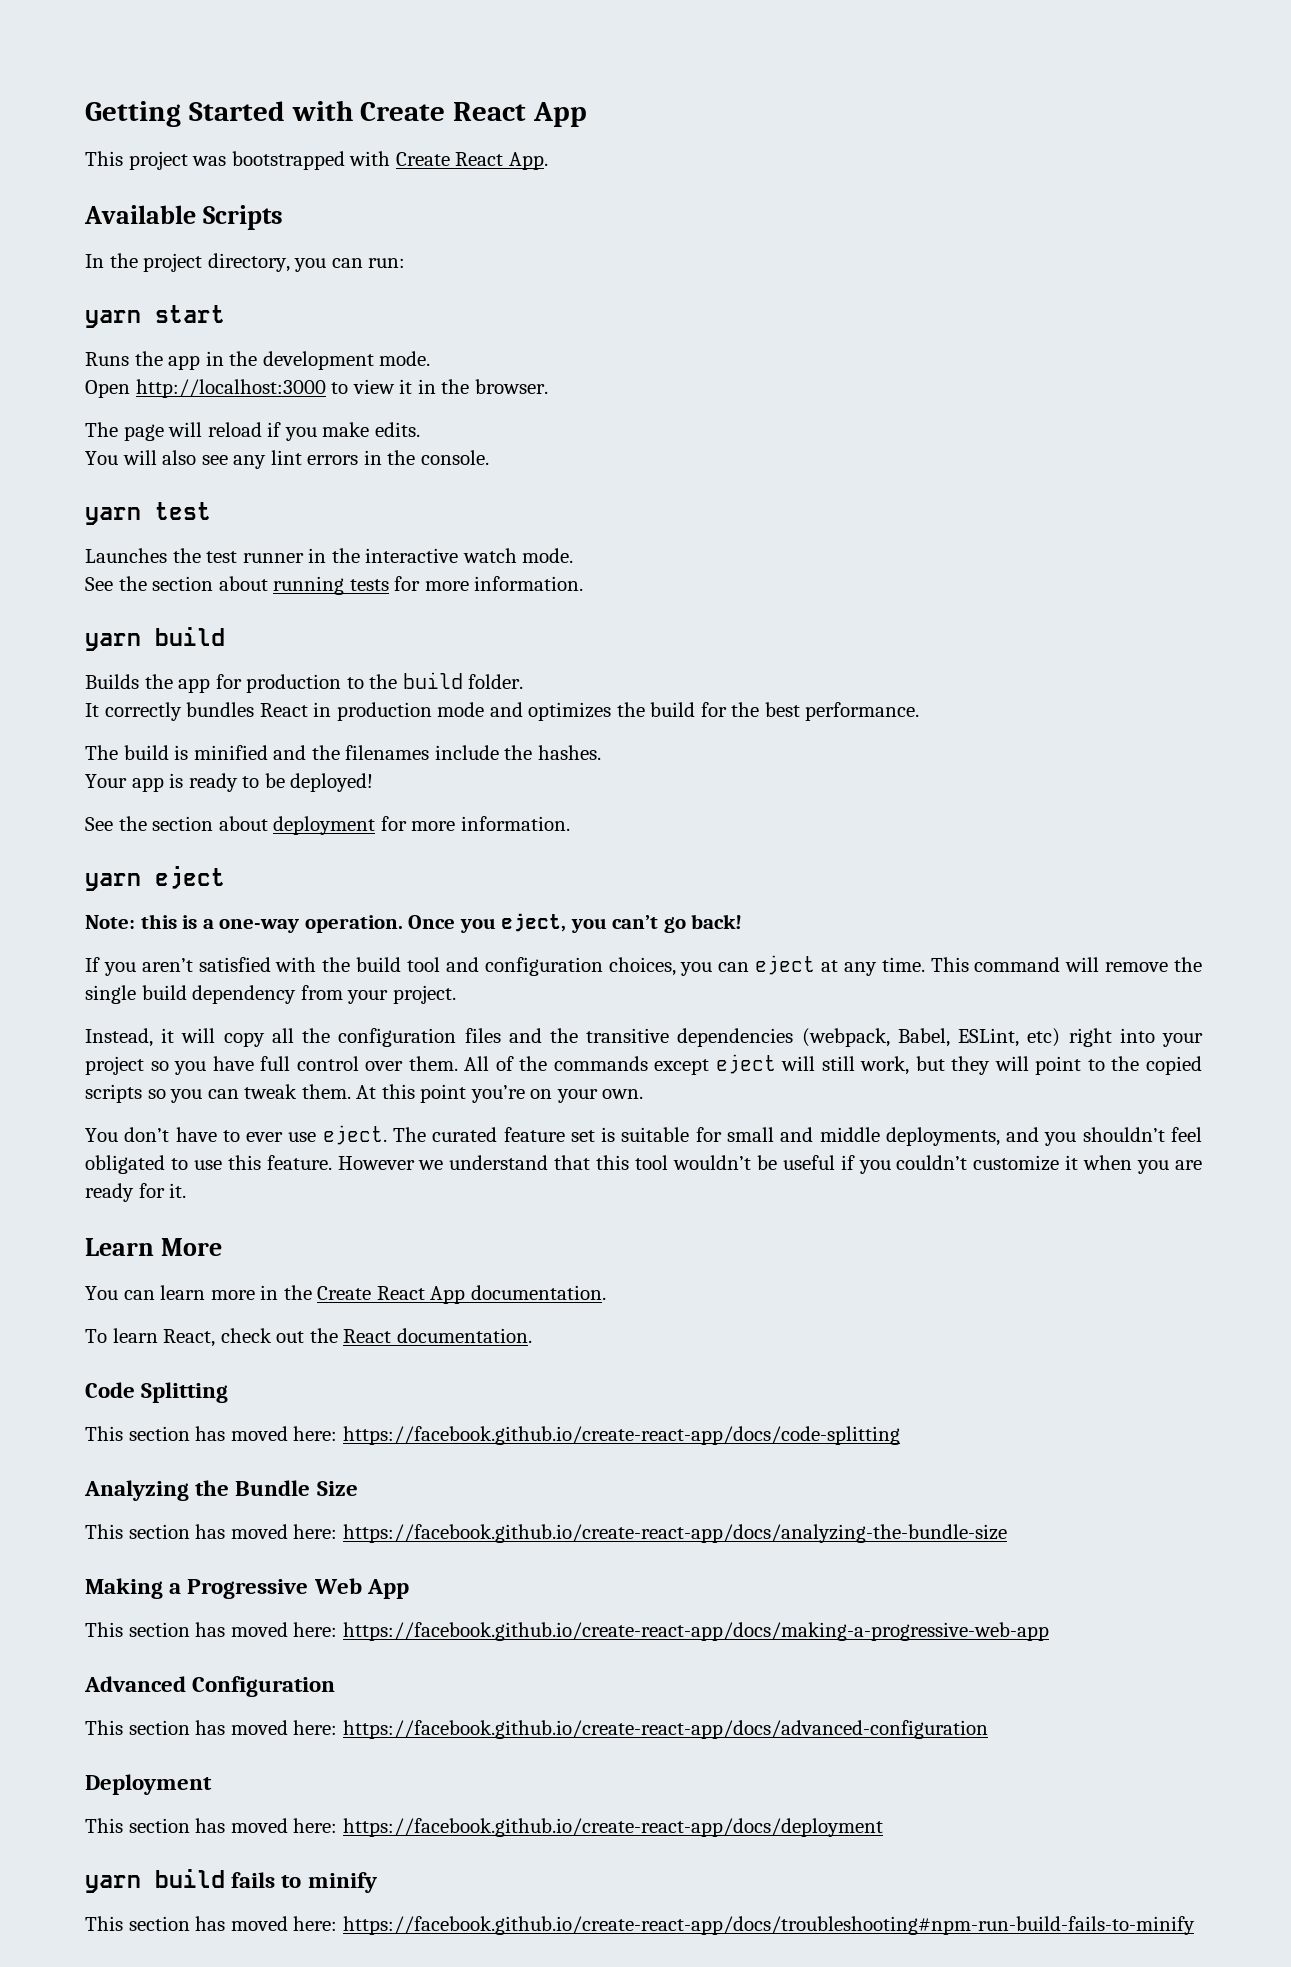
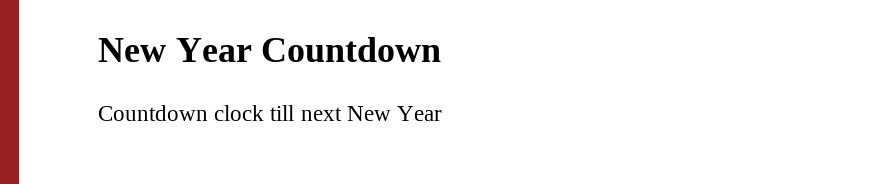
[85,100,588,127] [85,151,548,170] [84,205,283,230] [85,253,406,272] [85,305,225,328] [85,351,431,370] [85,379,548,398] [85,422,420,441] [85,450,489,469] [85,502,211,525] [85,548,574,563] [85,576,584,595] [85,627,225,651] [85,672,524,693] [85,702,920,721] [85,745,601,760] [85,773,374,792] [85,816,570,835] [85,866,225,891] [85,913,743,933] [85,955,1203,976] [85,985,456,1004] [85,1028,1203,1047] [85,1054,1202,1075] [85,1084,644,1103] [85,1125,1203,1146] [85,1155,1203,1174] [85,1183,187,1202] [85,1238,222,1256] [85,1285,606,1304] [85,1328,532,1347] [85,1382,229,1403] [85,1426,900,1445] [84,1480,358,1501] [85,1524,1007,1543] [85,1578,409,1599] [85,1622,1049,1641] [84,1676,336,1697] [85,1720,988,1739] [85,1774,212,1795] [85,1818,883,1837] [85,1869,377,1893] [85,1916,1195,1935] Getting Started with Create React App // This project was bootstrapped with Create React App. // Available Scripts // In the project directory, you can run: // yarn start // Runs the app in the development mode. // Open http://localhost:3000 to view it in the browser. // The page will reload if you make edits. // You will also see any lint errors in the console. // yarn test // Launches the test runner in the interactive watch mode. // See the section about running tests for more information. // yarn build // Builds the app for production to the build folder. // It correctly bundles React in production mode and optimizes the build for the best performance. // The build is minified and the filenames include the hashes. // Your app is ready to be deployed! // See the section about deployment for more information. // yarn eject // Note: this is a one-way operation. Once you eject, you can’t go back! // If you aren’t satisfied with the build tool and configuration choices, you can eject at any time. This command will remove the single build dependency from your project. // Instead, it will copy all the configuration files and the transitive dependencies (webpack, Babel, ESLint, etc) right into your project so you have full control over them. All of the commands except eject will still work, but they will point to the copied scripts so you can tweak them. At this point you’re on your own. // You don’t have to ever use eject. The curated feature set is suitable for small and middle deployments, and you shouldn’t feel obligated to use this feature. However we understand that this tool wouldn’t be useful if you couldn’t customize it when you are ready for it. // Learn More // You can learn more in the Create React App documentation. // To learn React, check out the React documentation. // Code Splitting // This section has moved here: https://facebook.github.io/create-react-app/docs/code-splitting // Analyzing the Bundle Size // This section has moved here: https://facebook.github.io/create-react-app/docs/analyzing-the-bundle-size // Making a Progressive Web App // This section has moved here: https://facebook.github.io/create-react-app/docs/making-a-progressive-web-app // Advanced Configuration // This section has moved here: https://facebook.github.io/create-react-app/docs/advanced-configuration // Deployment // This section has moved here: https://facebook.github.io/create-react-app/docs/deployment // yarn build fails to minify // This section has moved here: https://facebook.github.io/create-react-app/docs/troubleshooting#npm-run-build-fails-to-minify -> [98,37,442,62] [98,105,443,121] New Year Countdown // Countdown clock till next New Year

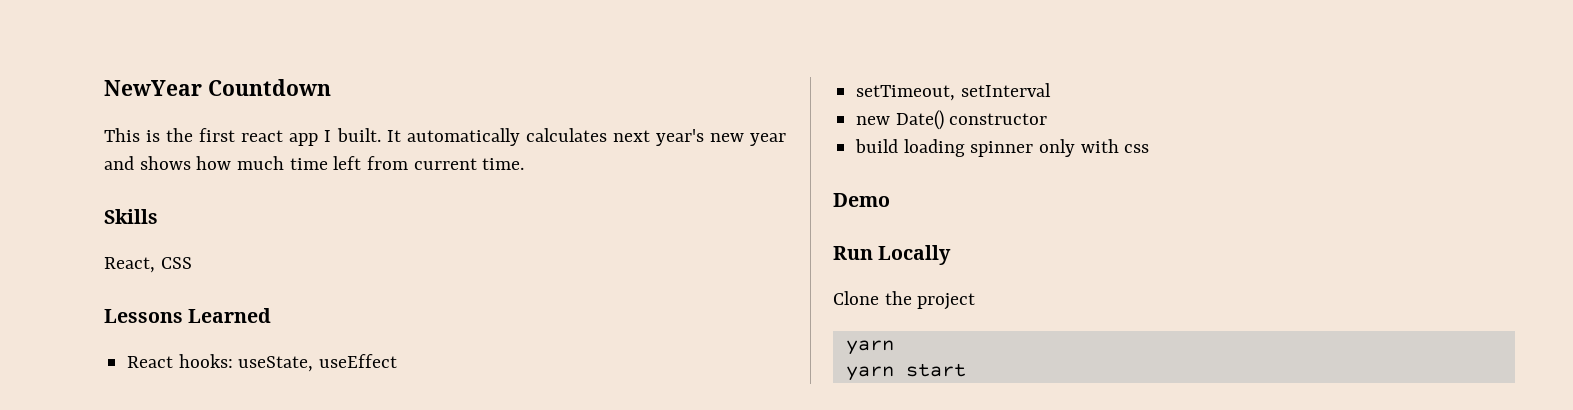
[98,38,252,62] New Year -> [104,80,202,96] NewYear
[98,105,443,121] Countdown clock till next New Year -> [104,128,786,146] [104,156,525,170] [104,209,158,224] [104,257,192,273] [104,308,272,323] [127,354,398,372] [856,83,1051,101] [856,110,1048,130] [855,139,1150,157] [833,193,890,207] [833,245,952,265] [833,291,976,310] [845,340,894,355] [845,363,966,381] This is the first react app I built. It automatically calculates next year's new year and shows how much time left from current time. // Skills // React, CSS // Lessons Learned // React hooks: useState, useEffect // setTimeout, setInterval // new Date() constructor // build loading spinner only with css // Demo // Run Locally // Clone the project // yarn // yarn start

